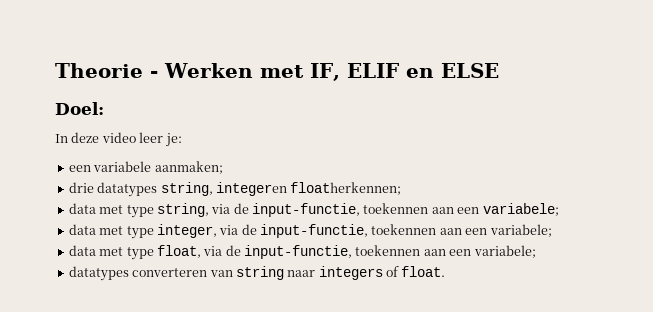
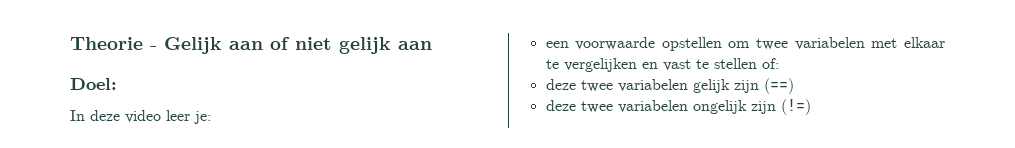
[164,63,499,81] Werken met IF, ELIF en ELSE -> [164,37,432,54] Gelijk aan of niet gelijk aan
[93,161,223,174] [68,182,402,197] [68,203,559,218] [68,224,552,239] [68,245,536,260] [68,266,446,281] variabele aanmaken; // drie datatypes string, integeren floatherkennen; // data met type string, via de input-functie, toekennen aan een variabele; // data met type integer, via de input-functie, toekennen aan een variabele; // data met type float, via de input-functie, toekennen aan een variabele; // datatypes converteren van string naar integers of float. -> [575,37,945,51] [545,58,779,72] [545,78,794,94] [545,99,811,115] voorwaarde opstellen om twee variabelen met elkaar te vergelijken en vast te stellen of: // deze twee variabelen gelijk zijn (==) // deze twee variabelen ongelijk zijn (!=)

